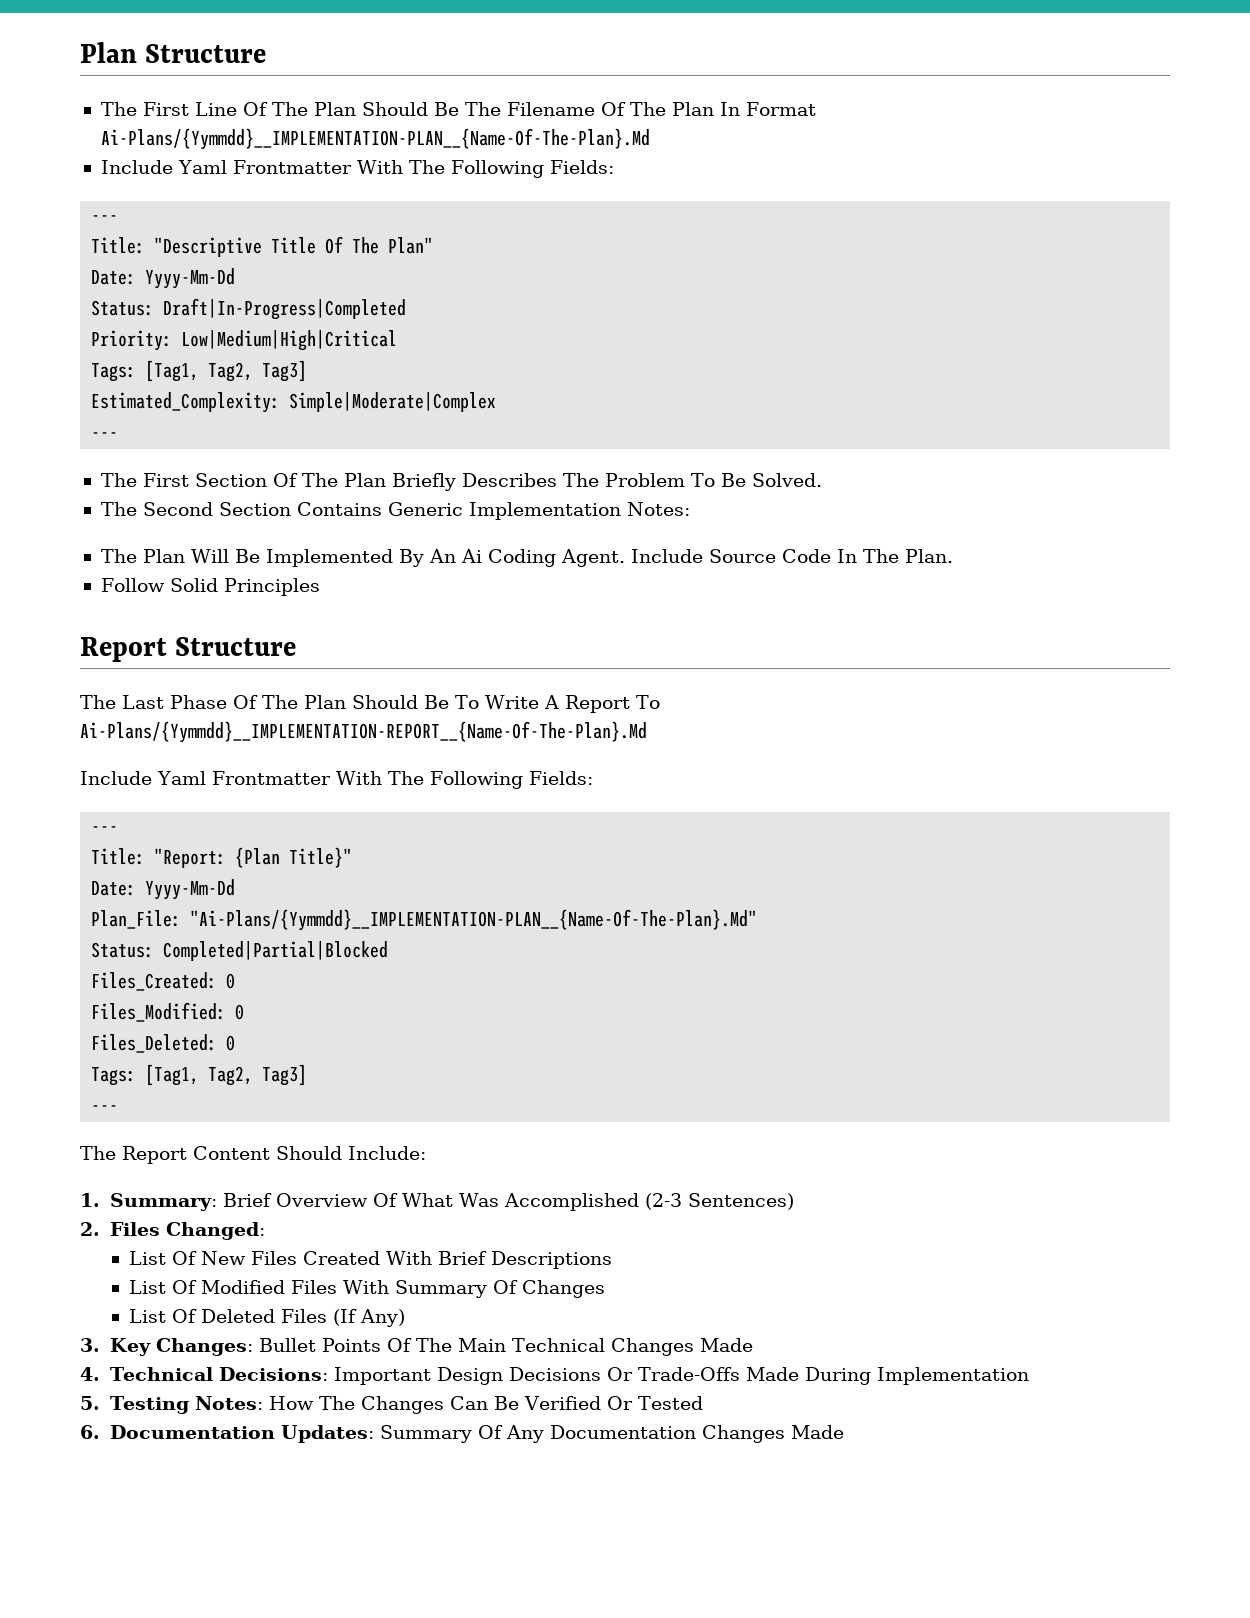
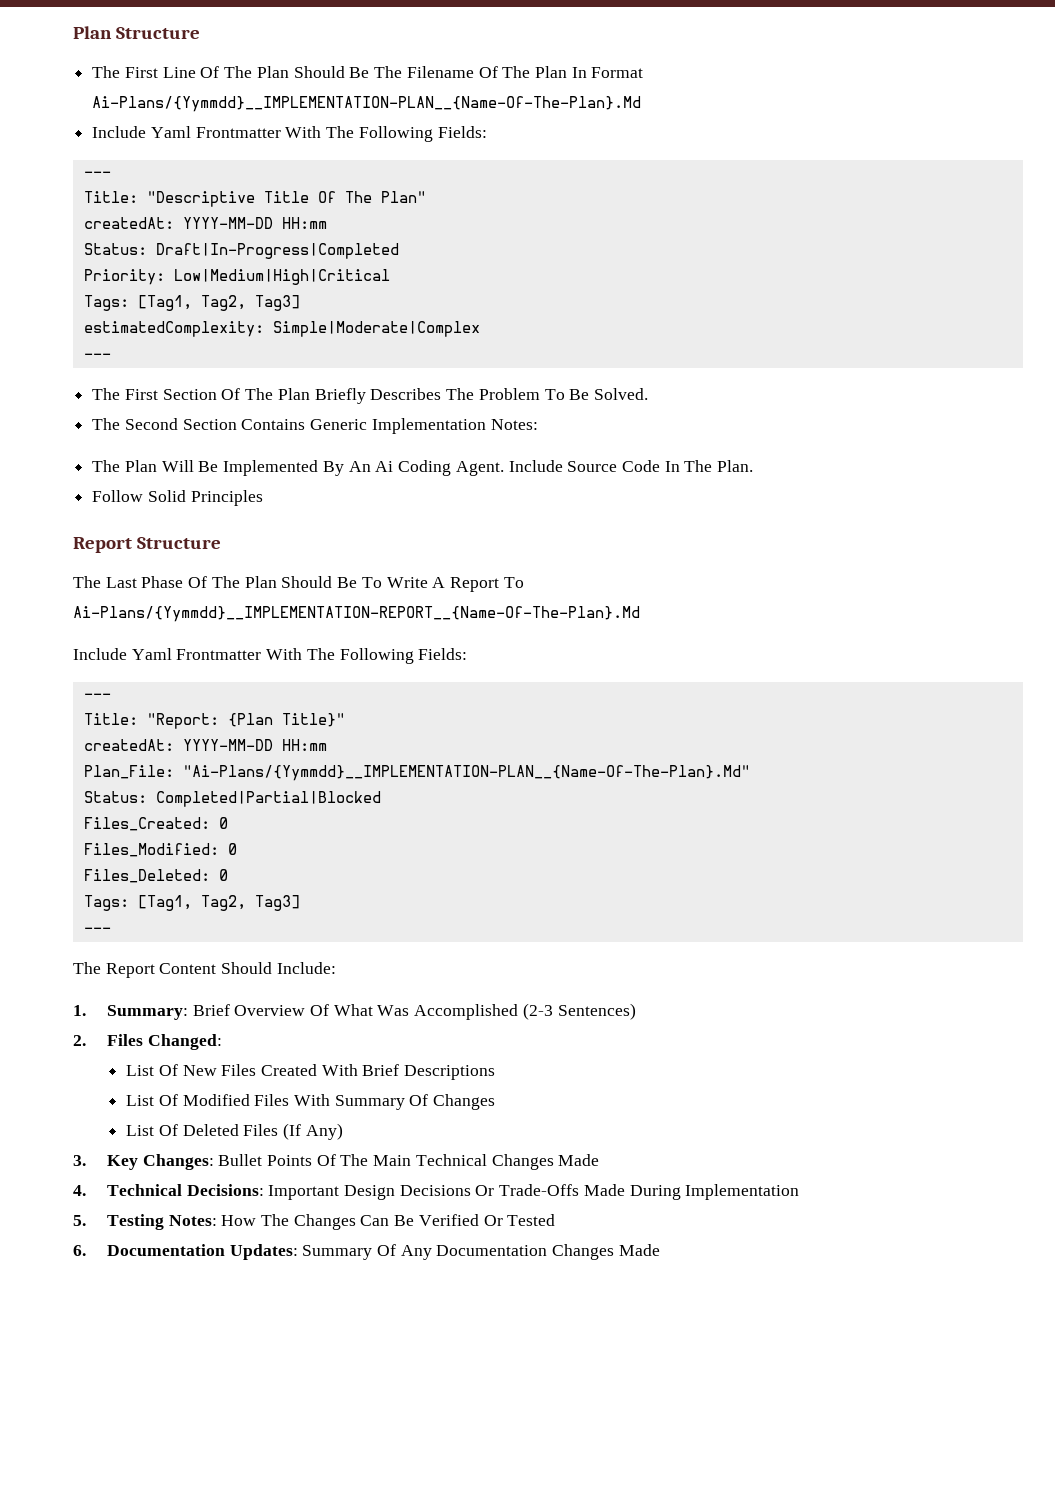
[91,268,236,289] Date: Yyyy-Mm-Dd -> [83,217,327,229] createdAt: YYYY-MM-DD HH:mm
[91,392,281,413] Estimated_Complexity: -> [83,321,264,337] estimatedComplexity:
[91,879,236,900] Date: Yyyy-Mm-Dd -> [83,739,327,751] createdAt: YYYY-MM-DD HH:mm

